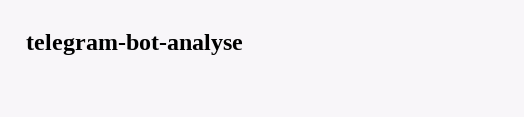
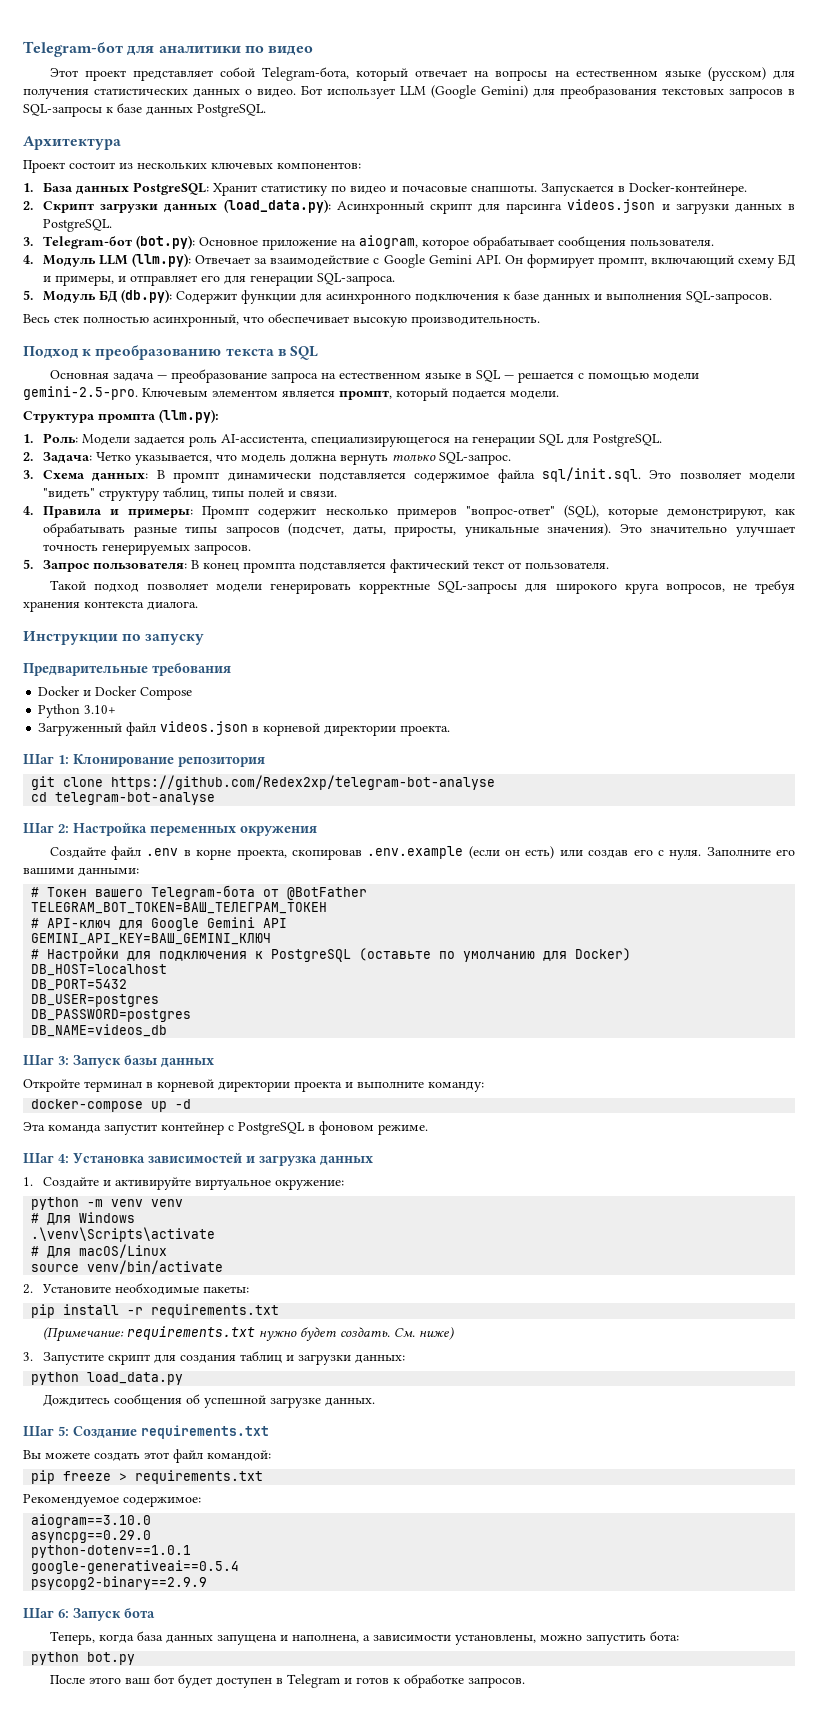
[26,34,243,55] telegram-bot-analyse -> [23,41,314,57] [49,67,795,81] [23,85,795,99] [23,103,266,117] [23,136,121,150] [23,160,361,173] [23,182,748,196] [23,199,796,214] [43,219,113,232] [23,235,715,250] [23,253,796,268] [43,273,396,286] [23,289,773,304] [23,313,540,327] [23,345,318,360] [49,369,699,383] [23,386,559,401] [23,409,219,423] [23,433,663,447] [23,452,512,465] [23,467,796,483] [43,487,338,501] [23,505,795,519] [43,523,795,537] [43,544,252,555] [23,559,610,573] [49,580,796,594] [23,601,198,612] [23,631,205,645] [23,663,231,676] [38,686,193,700] [38,704,117,718] [38,721,451,736] [23,754,265,767] [31,775,496,790] [31,792,216,805] [23,822,317,836] [49,846,795,860] [23,868,139,876] [31,885,368,900] [31,902,328,914] [31,917,288,931] [31,933,272,945] [31,948,632,962] [31,964,168,976] [31,979,128,991] [31,994,160,1007] [31,1009,192,1022] [31,1024,168,1037] [23,1055,214,1068] [23,1079,484,1092] [31,1099,192,1112] [23,1121,428,1135] [23,1152,373,1166] [23,1177,345,1190] [31,1197,184,1210] [31,1212,136,1225] [31,1227,216,1242] [31,1244,168,1258] [31,1260,224,1274] [23,1283,250,1295] [31,1304,280,1318] [43,1326,455,1342] [23,1351,406,1365] [31,1372,184,1385] [43,1394,376,1408] [23,1425,269,1439] [23,1449,271,1463] [31,1470,264,1484] [23,1494,201,1507] [31,1514,152,1528] [31,1530,152,1543] [31,1545,192,1558] [31,1560,240,1574] [31,1576,208,1590] [23,1608,155,1621] [49,1631,679,1645] [31,1652,136,1665] [49,1674,525,1688] Telegram-бот для аналитики по видео // Этот проект представляет собой Telegram-бота, который отвечает на вопросы на естественном языке (русском) для получения статистических данных о видео. Бот использует LLM (Google Gemini) для преобразования текстовых запросов в SQL-запросы к базе данных PostgreSQL. // Архитектура // Проект состоит из нескольких ключевых компонентов: // 1. База данных PostgreSQL: Хранит статистику по видео и почасовые снапшоты. Запускается в Docker-контейнере. // 2. Скрипт загрузки данных (load_data.py): Асинхронный скрипт для парсинга videos.json и загрузки данных в PostgreSQL. // 3. Telegram-бот (bot.py): Основное приложение на aiogram, которое обрабатывает сообщения пользователя. // 4. Модуль LLM (llm.py): Отвечает за взаимодействие с Google Gemini API. Он формирует промпт, включающий схему БД и примеры, и отправляет его для генерации SQL-запроса. // 5. Модуль БД (db.py): Содержит функции для асинхронного подключения к базе данных и выполнения SQL-запросов. // Весь стек полностью асинхронный, что обеспечивает высокую производительность. // Подход к преобразованию текста в SQL // Основная задача — преобразование запроса на естественном языке в SQL — решается с помощью модели gemini-2.5-pro. Ключевым элементом является промпт, который подается модели. // Структура промпта (llm.py): // 1. Роль: Модели задается роль AI-ассистента, специализирующегося на генерации SQL для PostgreSQL. // 2. Задача: Четко указывается, что модель должна вернуть только SQL-запрос. // 3. Схема данных: В промпт динамически подставляется содержимое файла sql/init.sql. Это позволяет модели "видеть" структуру таблиц, типы полей и связи. // 4. Правила и примеры: Промпт содержит несколько примеров "вопрос-ответ" (SQL), которые демонстрируют, как обрабатывать разные типы запросов (подсчет, даты, приросты, уникальные значения). Это значительно улучшает точность генерируемых запросов. // 5. Запрос пользователя: В конец промпта подставляется фактический текст от пользователя. // Такой подход позволяет модели генерировать корректные SQL-запросы для широкого круга вопросов, не требуя хранения контекста диалога. // Инструкции по запуску // Предварительные требования // Docker и Docker Compose // Python 3.10+ // Загруженный файл videos.json в корневой директории проекта. // Шаг 1: Клонирование репозитория // git clone https://github.com/Redex2xp/telegram-bot-analyse // cd telegram-bot-analyse // Шаг 2: Настройка переменных окружения // Создайте файл .env в корне проекта, скопировав .env.example (если он есть) или создав его с нуля. Заполните его вашими данными: // # Токен вашего Telegram-бота от @BotFather // TELEGRAM_BOT_TOKEN=ВАШ_ТЕЛЕГРАМ_ТОКЕН // # API-ключ для Google Gemini API // GEMINI_API_KEY=ВАШ_GEMINI_КЛЮЧ // # Настройки для подключения к PostgreSQL (оставьте по умолчанию для Docker) // DB_HOST=localhost // DB_PORT=5432 // DB_USER=postgres // DB_PASSWORD=postgres // DB_NAME=videos_db // Шаг 3: Запуск базы данных // Откройте терминал в корневой директории проекта и выполните команду: // docker-compose up -d // Эта команда запустит контейнер с PostgreSQL в фоновом режиме. // Шаг 4: Установка зависимостей и загрузка данных // 1. Создайте и активируйте виртуальное окружение: // python -m venv venv // # Для Windows // .\venv\Scripts\activate // # Для macOS/Linux // source venv/bin/activate // 2. Установите необходимые пакеты: // pip install -r requirements.txt // (Примечание: requirements.txt нужно будет создать. См. ниже) // 3. Запустите скрипт для создания таблиц и загрузки данных: // python load_data.py // Дождитесь сообщения об успешной загрузке данных. // Шаг 5: Создание requirements.txt // Вы можете создать этот файл командой: // pip freeze > requirements.txt // Рекомендуемое содержимое: // aiogram==3.10.0 // asyncpg==0.29.0 // python-dotenv==1.0.1 // google-generativeai==0.5.4 // psycopg2-binary==2.9.9 // Шаг 6: Запуск бота // Теперь, когда база данных запущена и наполнена, а зависимости установлены, можно запустить бота: // python bot.py // После этого ваш бот будет доступен в Telegram и готов к обработке запросов.

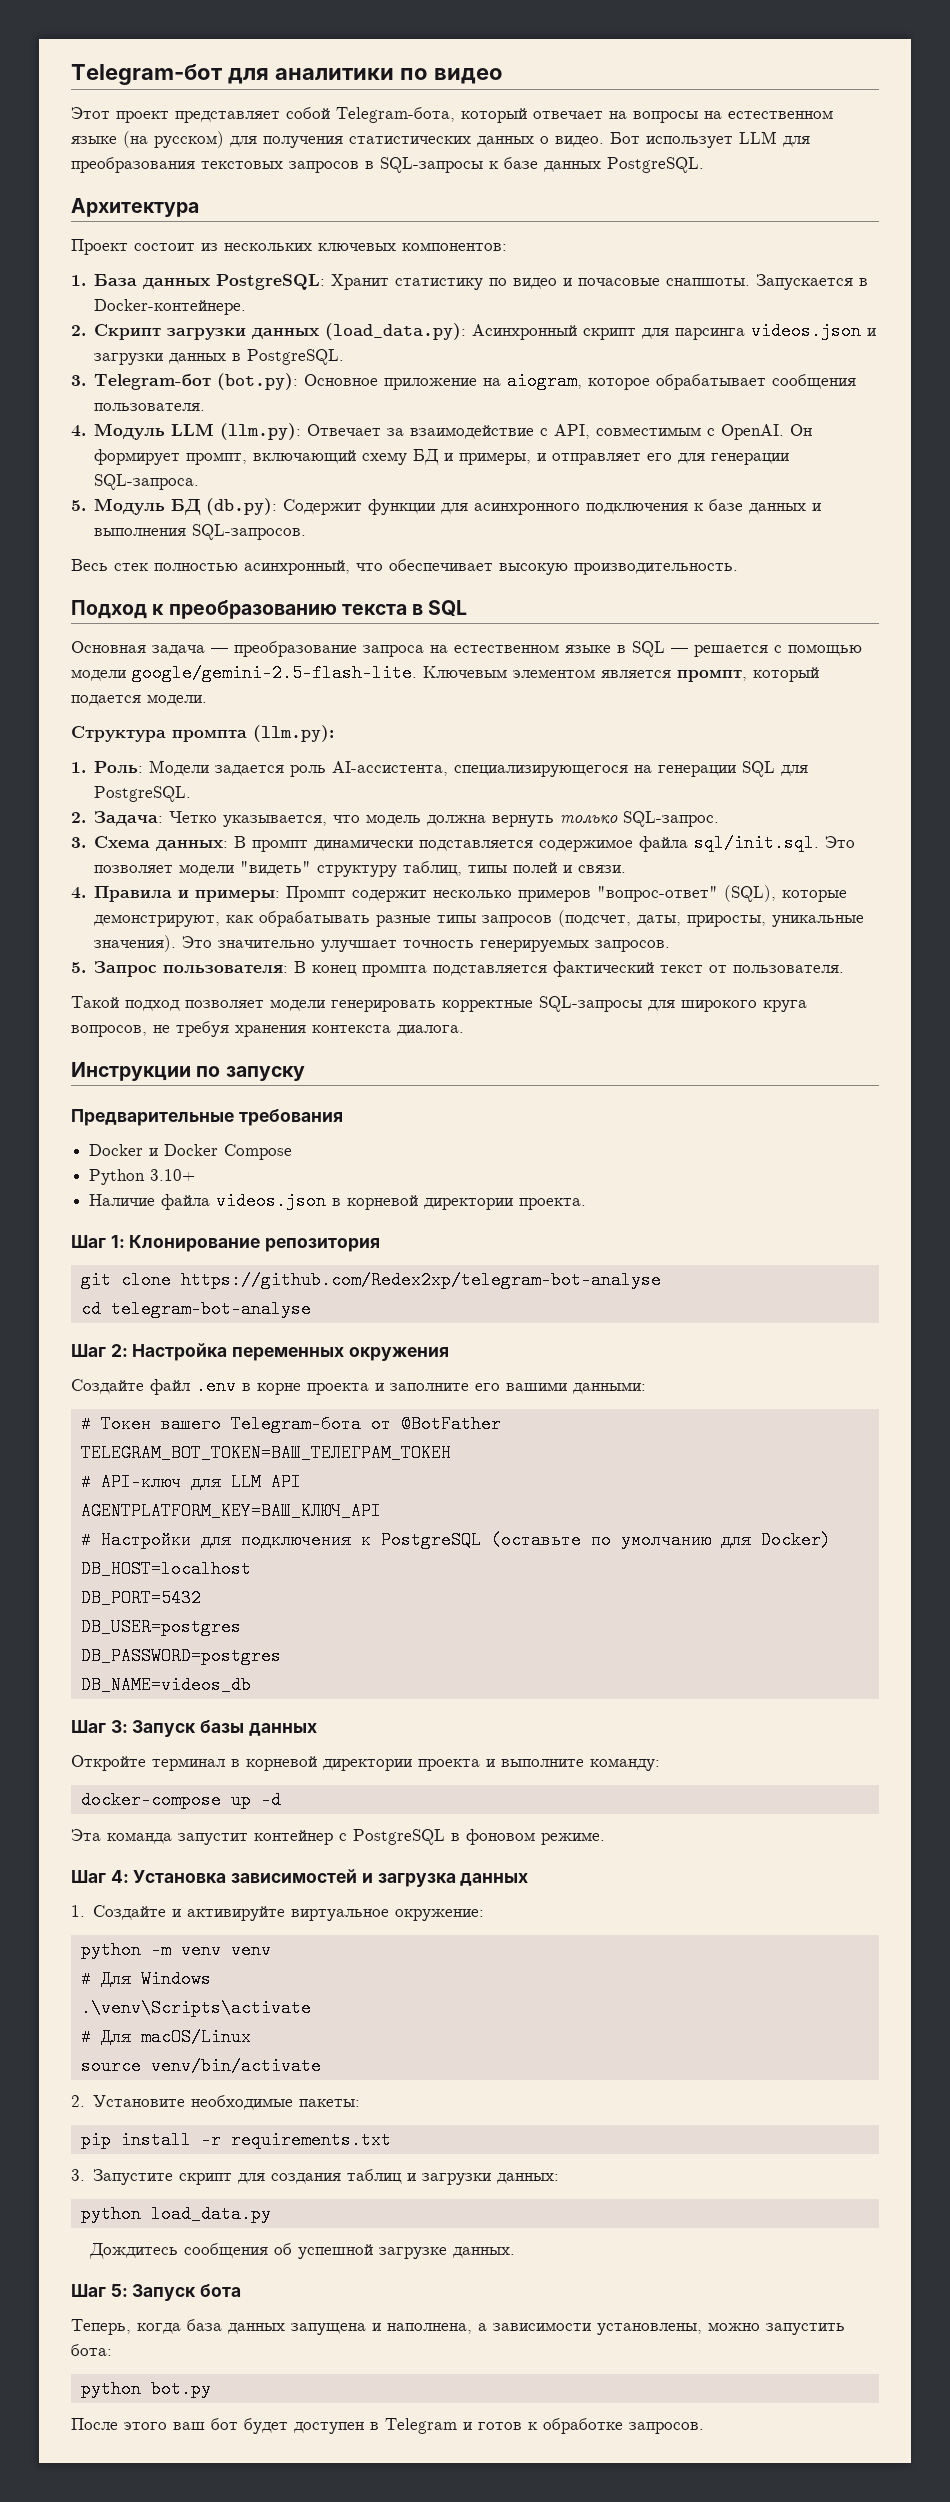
[707,67,766,81] (русском) -> [123,131,224,148] (на русском)
[431,85,528,99] (Google Gemini) -> (777, 137) none
[383,254,501,268] Google Gemini API. -> [554,424,785,440] API, совместимым с OpenAI.
[23,386,138,400] gemini-2.5-pro. -> [132,664,417,682] google/gemini-2.5-flash-lite.
[38,722,157,736] Загруженный файл -> [89,1194,211,1210] Наличие файла
[236,846,771,860] проекта, скопировав .env.example (если он есть) или создав его с нуля. Заполните -> [307,1383,469,1395] проекта и заполните
[151,917,256,931] Google Gemini -> [230,1473,261,1491] LLM
[31,933,272,945] GEMINI_API_KEY=ВАШ_GEMINI_КЛЮЧ -> [80,1502,381,1520] AGENTPLATFORM_KEY=ВАШ_КЛЮЧ_API
[43,1326,455,1342] // (Примечание: requirements.txt нужно будет создать. См. ниже) -> (391, 2140) none
[73,1425,269,1439] [23,1449,271,1463] [31,1470,264,1484] [23,1494,201,1507] [31,1514,152,1528] [31,1530,152,1543] [31,1545,192,1558] [31,1560,240,1574] [31,1576,208,1590] [23,1608,69,1618] Создание requirements.txt // Вы можете создать этот файл командой: // pip freeze > requirements.txt // Рекомендуемое содержимое: // aiogram==3.10.0 // asyncpg==0.29.0 // python-dotenv==1.0.1 // google-generativeai==0.5.4 // psycopg2-binary==2.9.9 // Шаг 6: -> (128, 2290) none

